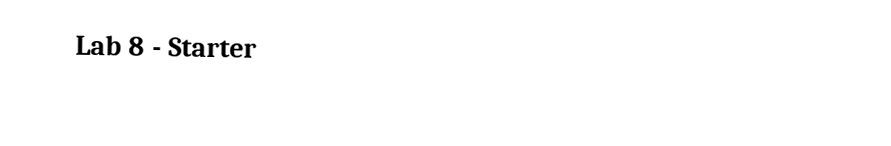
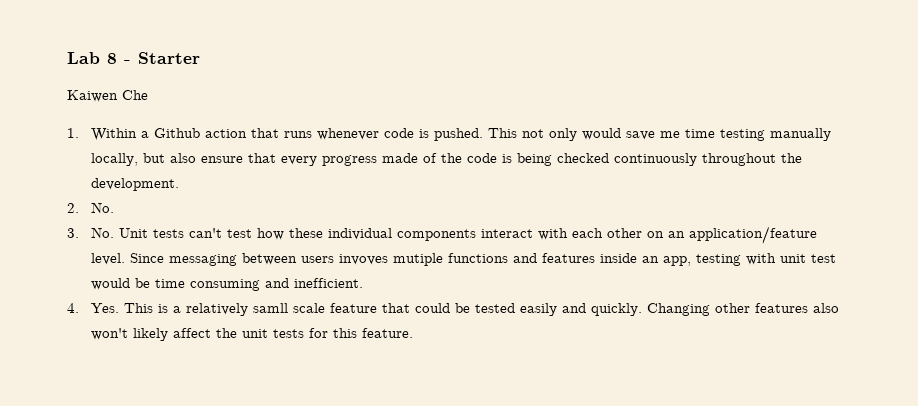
(258, 47) none -> [67,90,148,102] [67,128,831,141] [90,153,802,166] [90,178,179,191] [67,202,114,213] [67,226,817,244] [90,253,836,266] [90,278,363,291] [67,303,839,316] [90,328,413,341] // Kaiwen Che // 1. Within a Github action that runs whenever code is pushed. This not only would save me time testing manually locally, but also ensure that every progress made of the code is being checked continuously throughout the development. // 2. No. // 3. No. Unit tests can't test how these individual components interact with each other on an application/feature level. Since messaging between users invoves mutiple functions and features inside an app, testing with unit test would be time consuming and inefficient. // 4. Yes. This is a relatively samll scale feature that could be tested easily and quickly. Changing other features also won't likely affect the unit tests for this feature.

